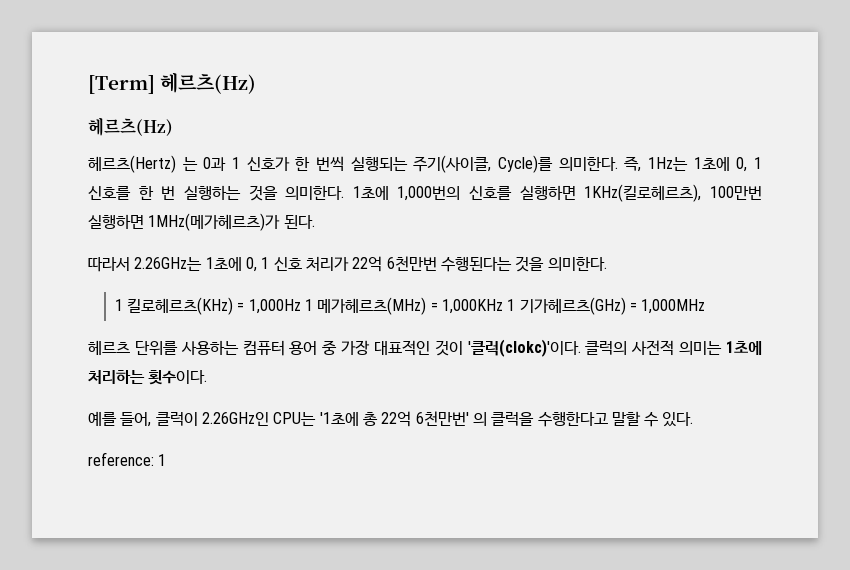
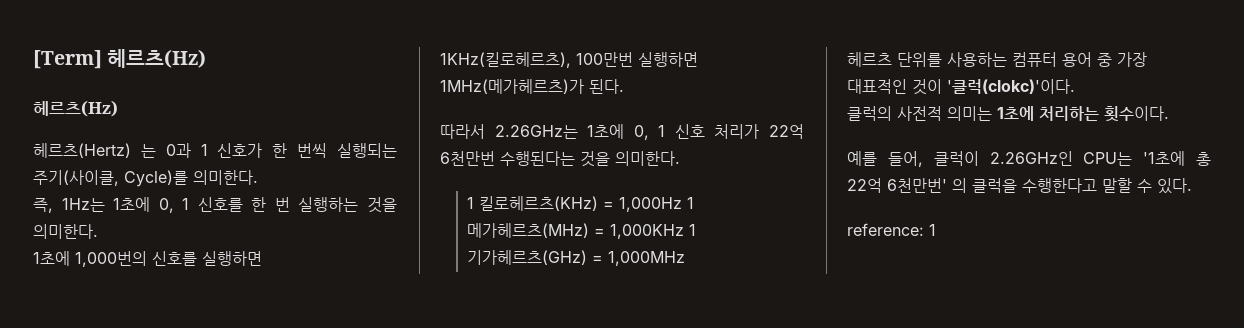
(618, 163) none -> (258, 177) //
(345, 192) none -> (98, 231) //
(581, 348) none -> (1075, 86) //

